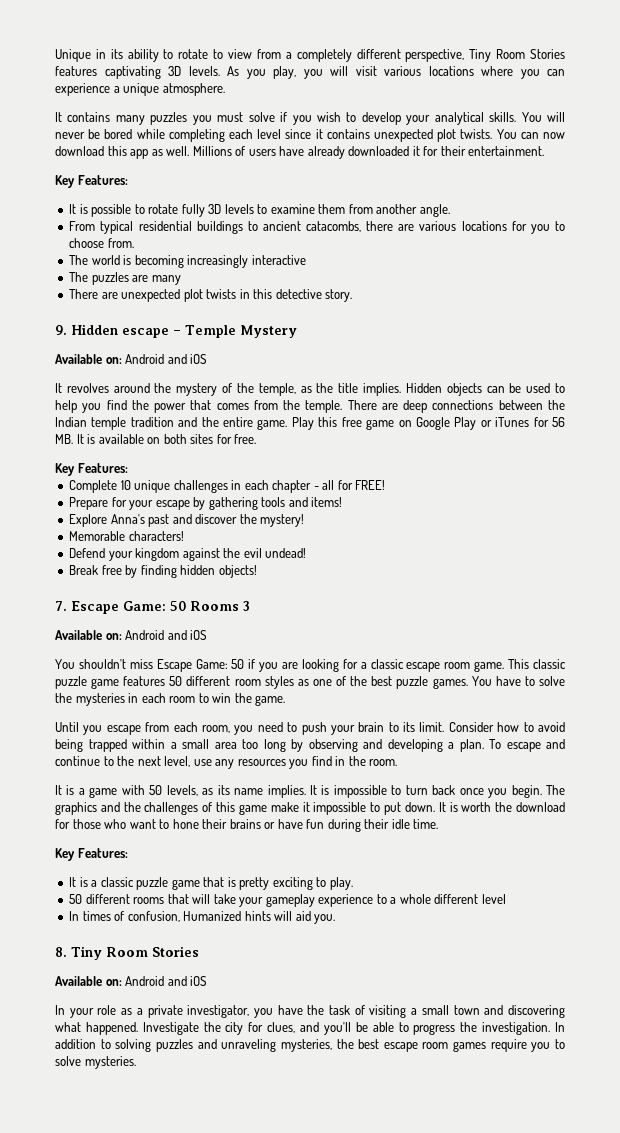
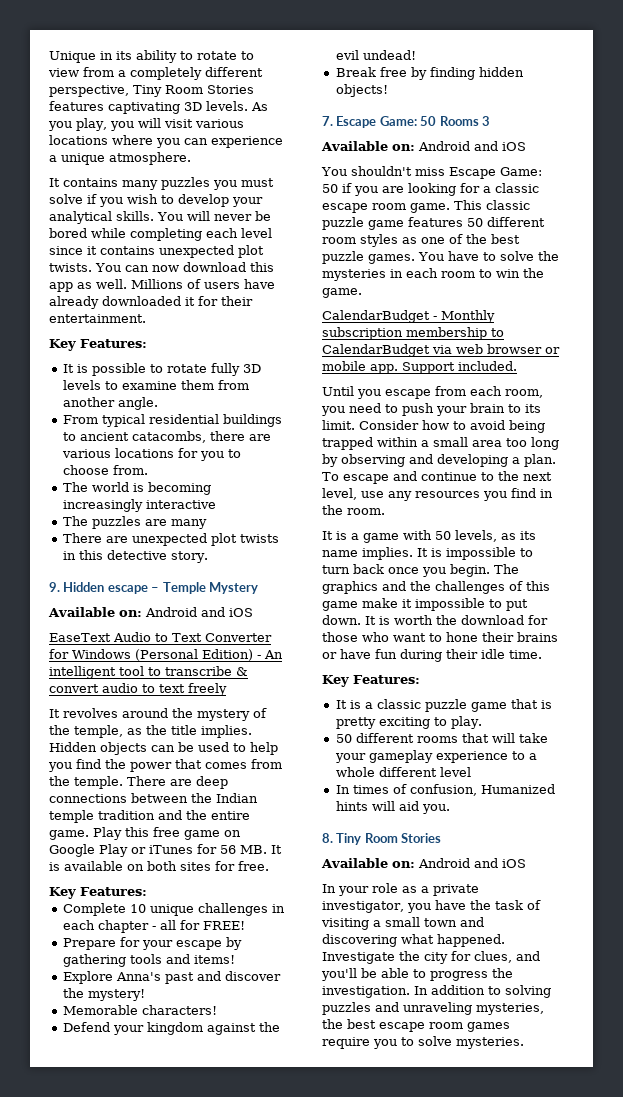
(208, 359) none -> [49,632,272,642] [49,649,283,661] [49,666,248,679] [49,683,227,696] // EaseText Audio to Text Converter for Windows (Personal Edition) - An intelligent tool to transcribe & convert audio to text freely
(286, 700) none -> [322,310,495,323] [322,327,504,340] [322,344,560,357] [322,361,517,374] // CalendarBudget - Monthly subscription membership to CalendarBudget via web browser or mobile app. Support included.

